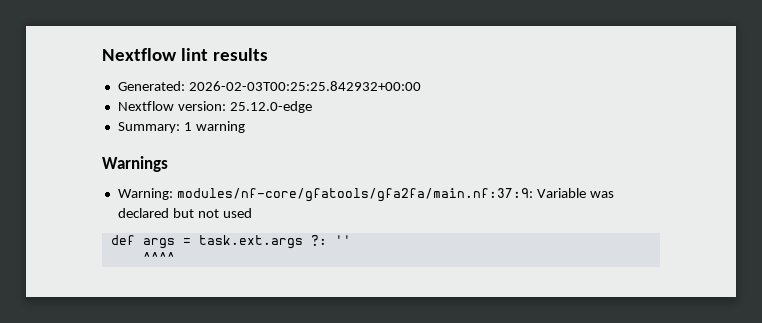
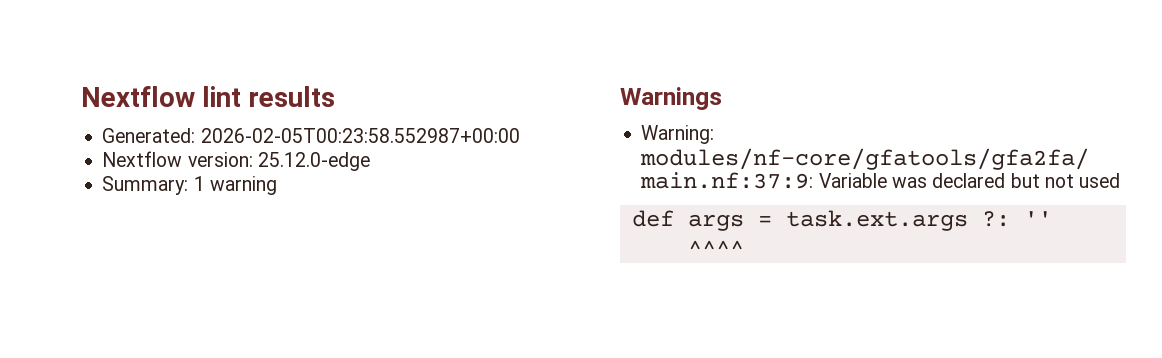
[188,81,421,91] 2026-02-03T00:25:25.842932+00:00 -> [200,128,520,143] 2026-02-05T00:23:58.552987+00:00

